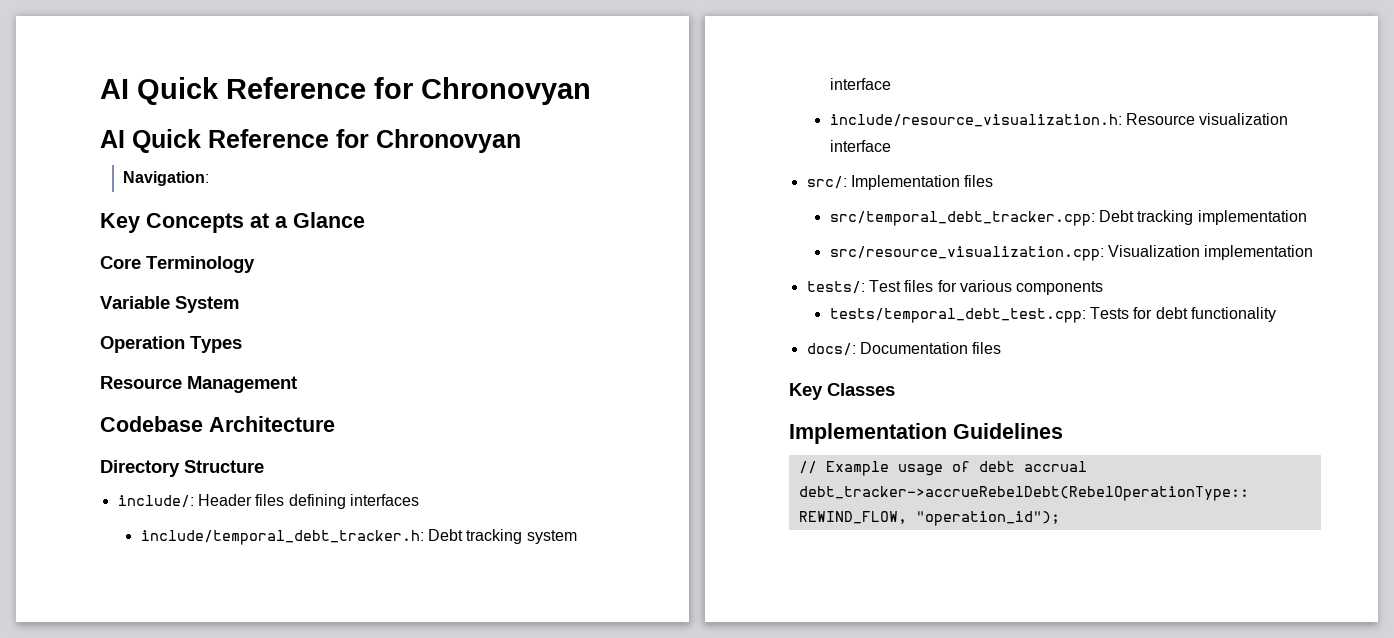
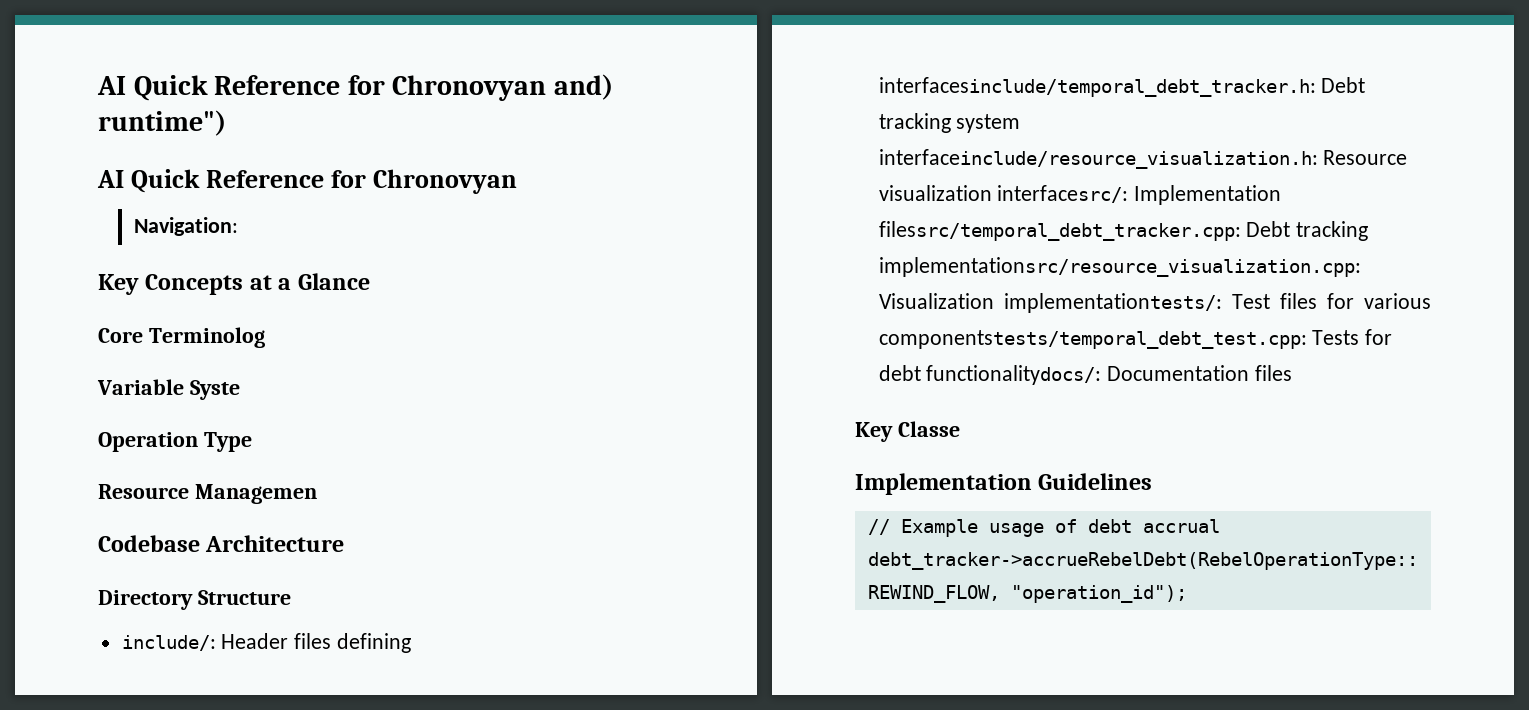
[100,77,591,105] AI Quick Reference for Chronovyan -> [97,74,613,101] [98,110,226,136] AI Quick Reference for Chronovyan and) runtime")
[146,256,255,273] Terminology -> [148,327,265,348] Terminolog
[175,296,239,313] System -> [189,380,240,400] Syste
[190,336,242,353] [100,376,297,393] Types // Resource Management -> [203,432,252,452] [98,484,317,504] Type // Resource Managemen
[349,494,419,506] [140,530,424,545] interfaces // include/temporal_debt_tracker.h: -> [878,77,1316,97] interfacesinclude/temporal_debt_tracker.h:
[829,78,891,90] [829,113,1289,127] [829,140,891,152] [806,175,994,190] [829,210,1307,226] [829,245,1314,261] [806,281,865,294] interface // include/resource_visualization.h: Resource visualization interface // src/: Implementation files // src/temporal_debt_tracker.cpp: Debt tracking implementation // src/resource_visualization.cpp: Visualization implementation // tests/: -> [878,149,1408,169] [878,185,1282,205] [878,221,1369,241] [878,257,1361,277] [878,293,1222,313] interfaceinclude/resource_visualization.h: Resource visualization interfacesrc/: Implementation filessrc/temporal_debt_tracker.cpp: Debt tracking implementationsrc/resource_visualization.cpp: Visualization implementationtests/:
[1016,281,1104,295] [829,308,1086,323] components // tests/temporal_debt_test.cpp: -> [878,330,1307,349] componentstests/temporal_debt_test.cpp:
[1190,307,1276,322] [806,343,856,356] functionality // docs/: -> [926,365,1102,385] functionalitydocs/:
[827,383,895,396] Classes -> [897,421,960,437] Classe

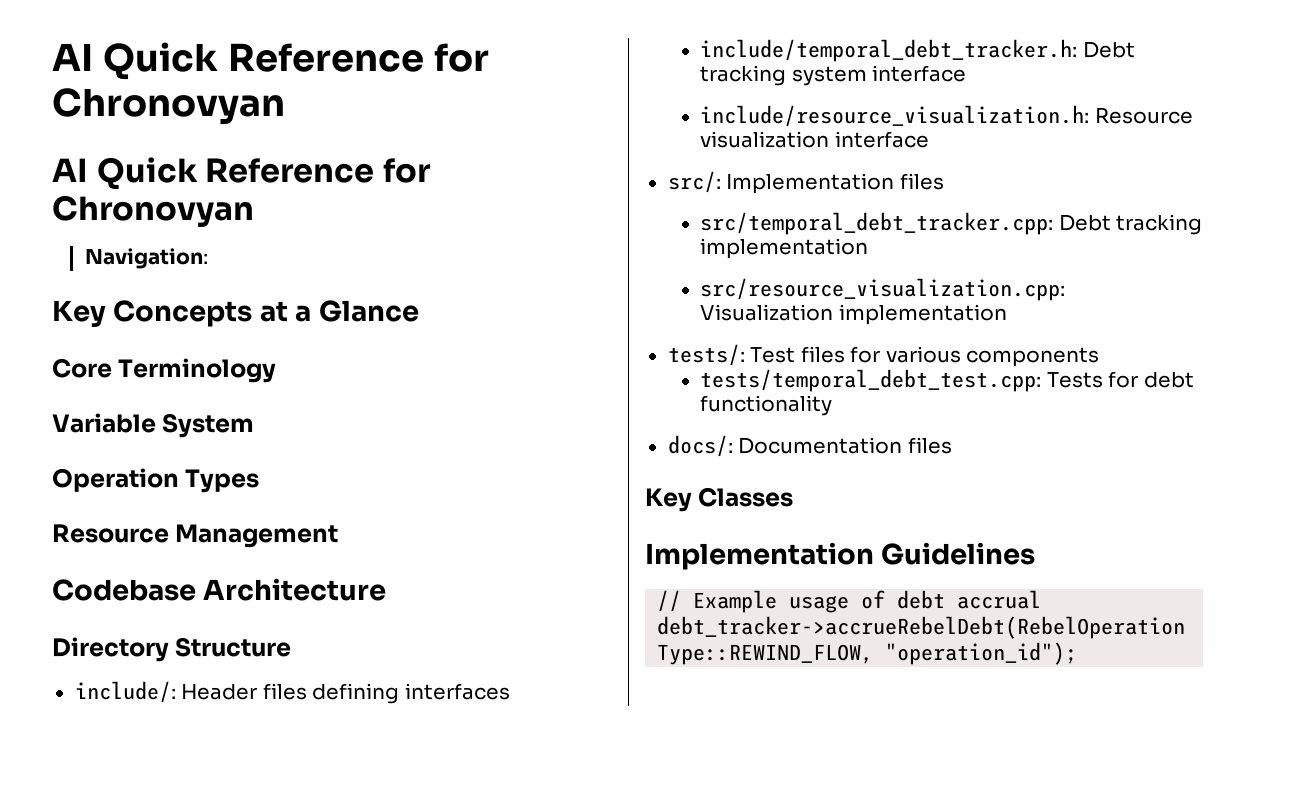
[97,74,613,101] [98,110,226,136] AI Quick Reference for Chronovyan and) runtime") -> [52,42,489,80] [52,88,285,125] AI Quick Reference for Chronovyan
[148,327,265,348] Terminolog -> [118,358,277,383] Terminology
[189,380,240,400] Syste -> [162,413,255,438] System
[203,432,252,452] [98,484,317,504] Type // Resource Managemen -> [185,469,260,493] [52,524,339,548] Types // Resource Management
[878,77,1316,97] interfacesinclude/temporal_debt_tracker.h: -> [404,683,510,700] [700,39,1078,62] interfaces // include/temporal_debt_tracker.h:
[878,149,1408,169] [878,185,1282,205] [878,221,1369,241] [878,257,1361,277] [878,293,1222,313] interfaceinclude/resource_visualization.h: Resource visualization interfacesrc/: Implementation filessrc/temporal_debt_tracker.cpp: Debt tracking implementationsrc/resource_visualization.cpp: Visualization implementationtests/: -> [872,65,967,82] [700,105,1193,127] [700,131,929,148] [667,171,944,194] [700,212,1203,235] [700,238,869,259] [700,278,1066,301] [700,304,1007,325] [667,344,745,366] interface // include/resource_visualization.h: Resource visualization interface // src/: Implementation files // src/temporal_debt_tracker.cpp: Debt tracking implementation // src/resource_visualization.cpp: Visualization implementation // tests/:
[878,330,1307,349] componentstests/temporal_debt_test.cpp: -> [966,347,1100,367] [700,369,1042,392] components // tests/temporal_debt_test.cpp:
[926,365,1102,385] functionalitydocs/: -> [700,395,833,416] [667,435,733,457] functionality // docs/:
[897,421,960,437] Classe -> [698,487,794,507] Classes

